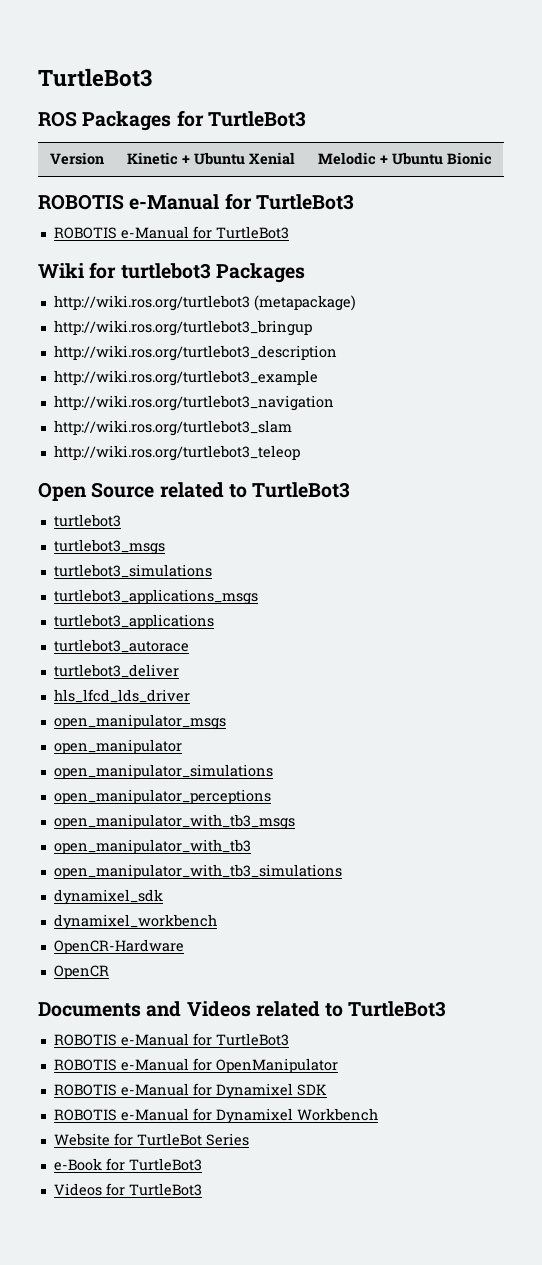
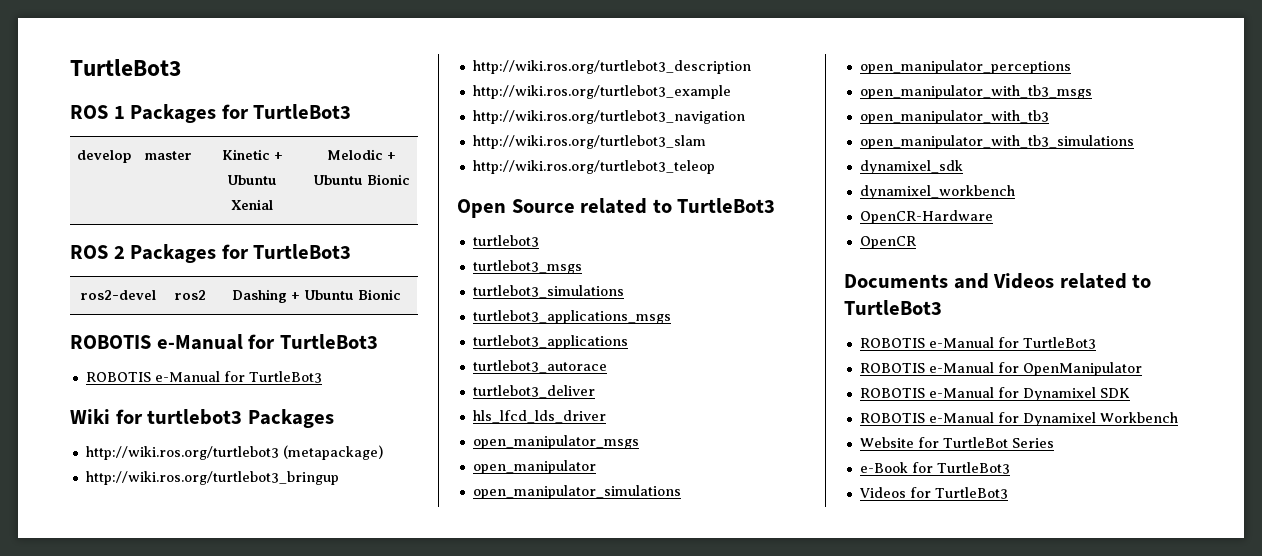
[82,110,306,131] [50,152,104,165] Packages for TurtleBot3 // Version -> [113,104,352,123] [77,150,131,163] [144,151,192,160] 1 Packages for TurtleBot3 // develop | master
(492, 158) none -> [70,244,352,263] [81,290,156,300] [175,290,206,300] [231,289,401,303] // ROS 2 Packages for TurtleBot3 // ros2-devel | ros2 | Dashing + Ubuntu Bionic

